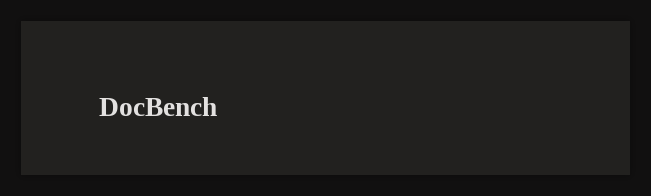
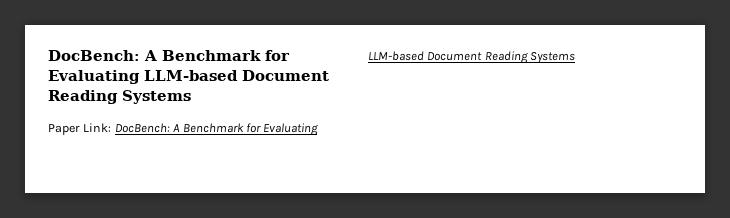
[99,97,217,116] DocBench -> [48,50,290,61] [48,70,329,84] [48,90,191,104] [48,123,319,136] [368,51,576,64] DocBench: A Benchmark for Evaluating LLM-based Document Reading Systems // Paper Link: DocBench: A Benchmark for Evaluating LLM-based Document Reading Systems

